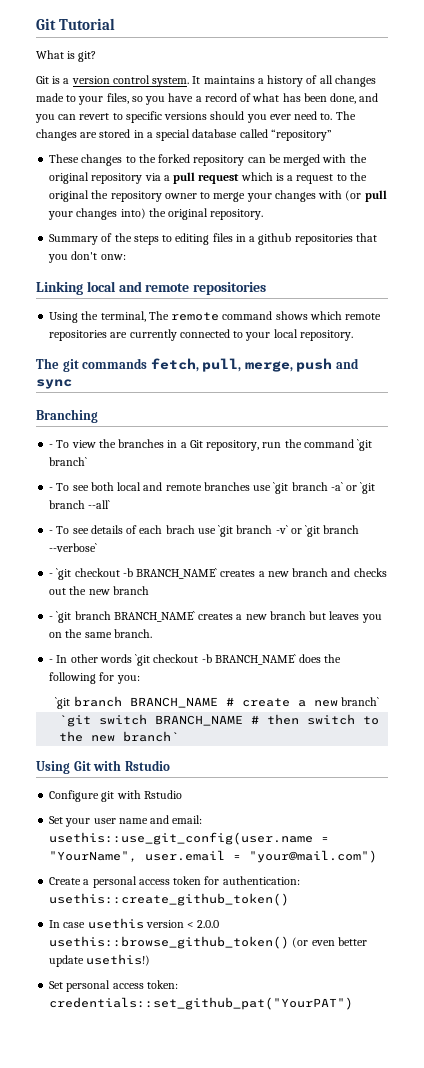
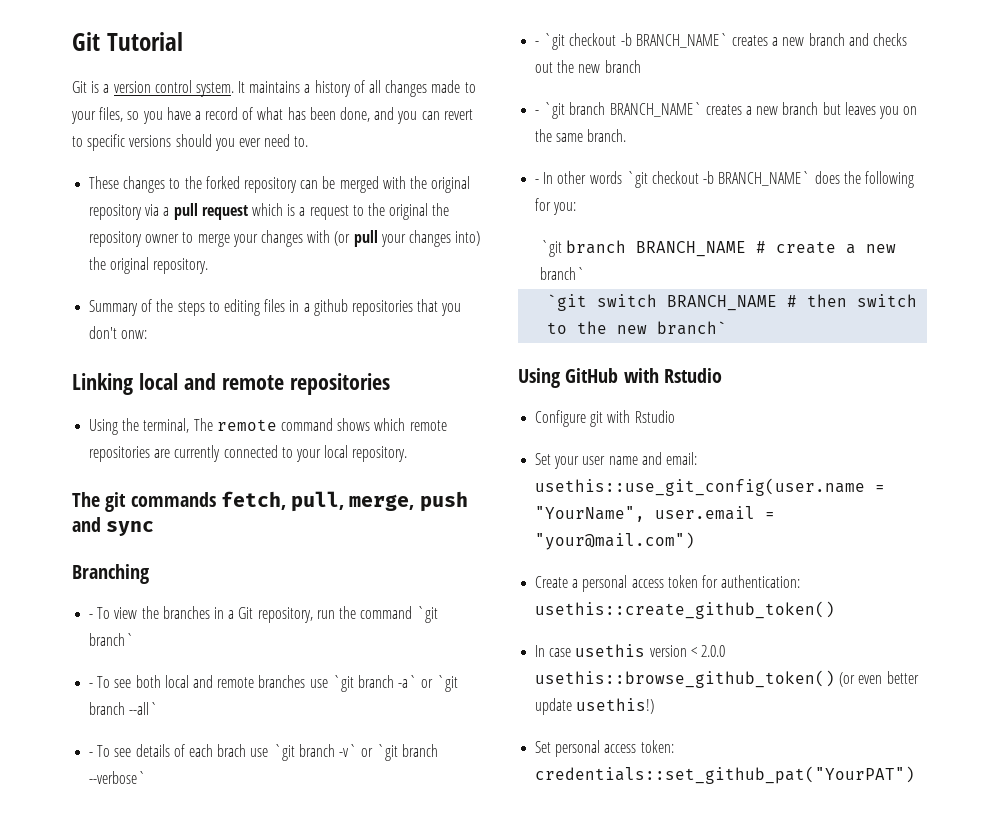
[36,50,97,62] // What is git? -> (183, 41) none
[335,111,356,120] [36,129,332,141] The changes are stored in a special database called “repository” -> (309, 141) none
[73,761,91,771] Git -> [565,368,619,383] GitHub

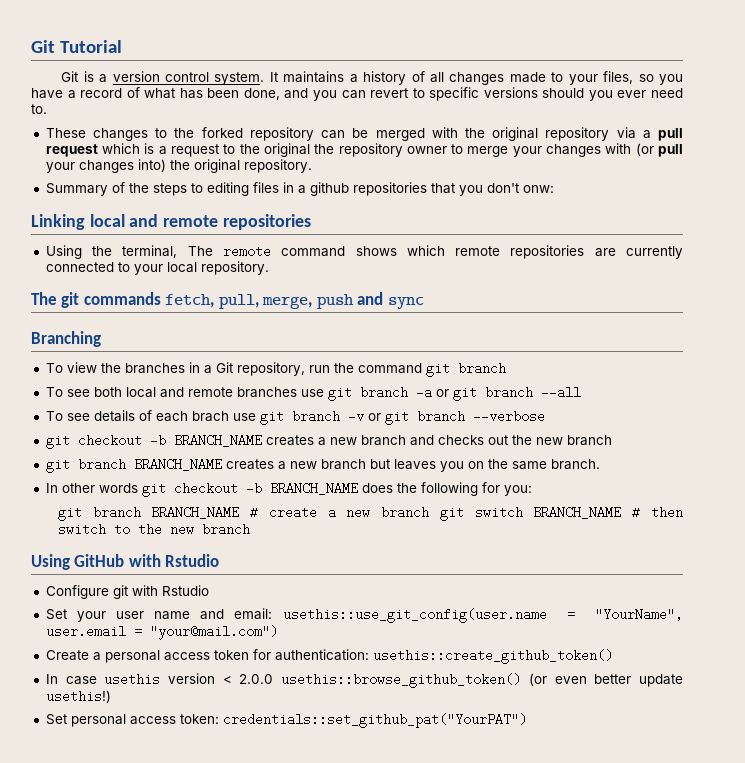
[89,614,94,619] - -> (101, 339) none
[416,606,439,623] [89,633,135,646] [89,683,94,688] `git branch` // - -> [425,362,506,377] git branch //
[331,675,459,692] [89,702,159,715] [89,752,94,757] `git branch -a` or `git branch --all` // - -> [327,386,581,401] git branch -a or git branch --all //
[272,744,439,761] [89,771,147,784] [535,33,728,50] `git branch -v` or `git branch --verbose` // - `git checkout -b BRANCH_NAME` -> [259,410,545,425] [45,434,262,449] git branch -v or git branch --verbose // git checkout -b BRANCH_NAME
[535,102,702,119] - `git branch BRANCH_NAME` -> [45,458,222,473] git branch BRANCH_NAME
[535,179,540,184] - -> (600, 464) none
[625,171,811,188] `git checkout -b BRANCH_NAME` -> [141,482,358,497] git checkout -b BRANCH_NAME
[539,240,562,257] `git -> [57,508,82,521] git
[539,267,585,280] [547,294,588,311] branch` // `git -> [381,506,464,521] branch git
[657,321,728,335] branch` -> [201,523,250,536] branch

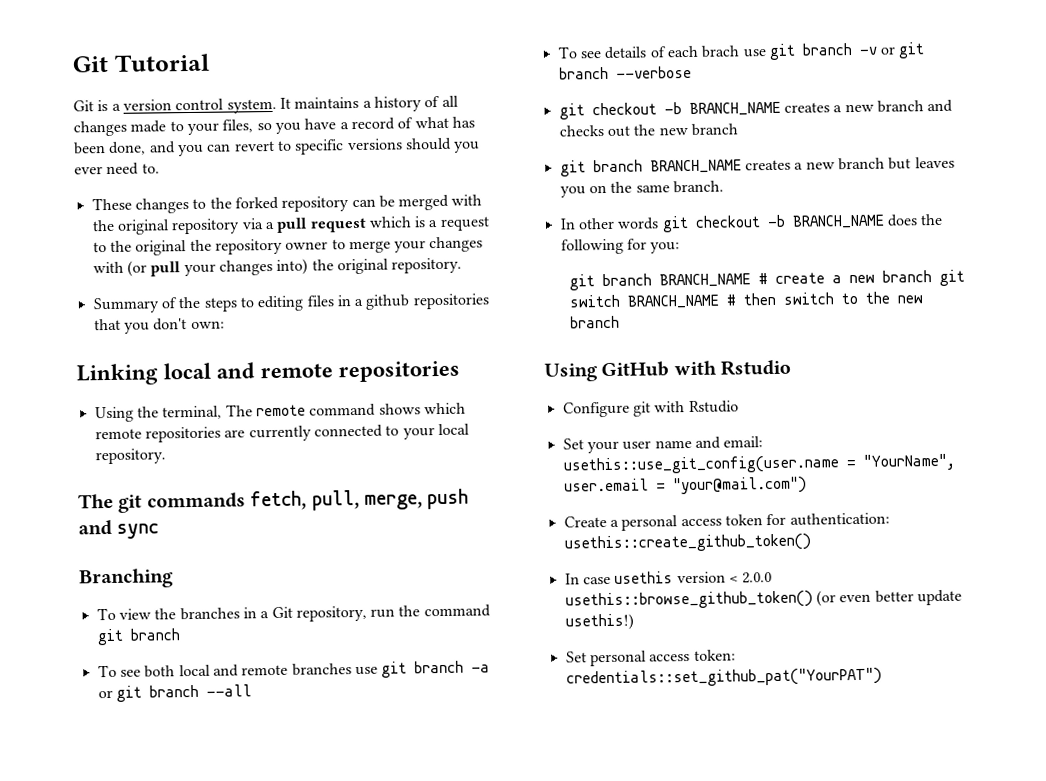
[522,185,554,193] onw: -> [190,320,225,330] own:

